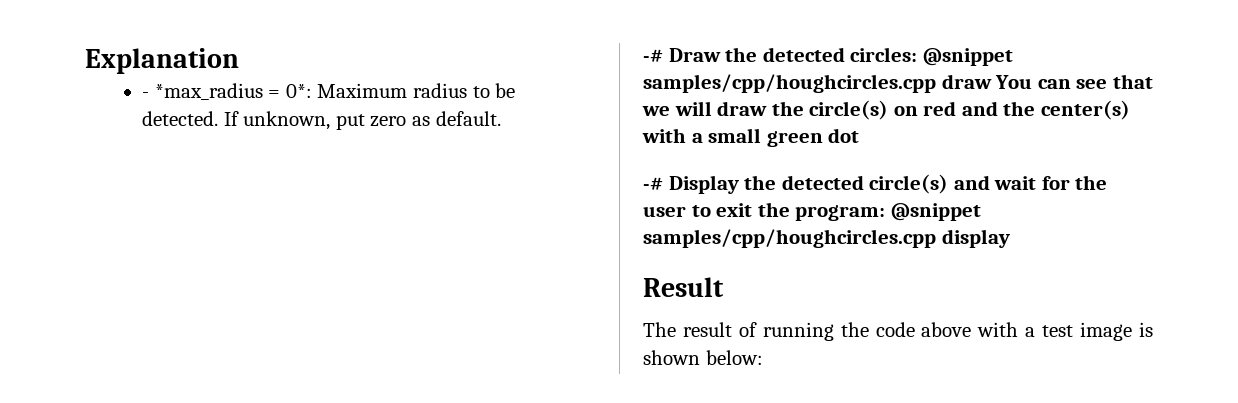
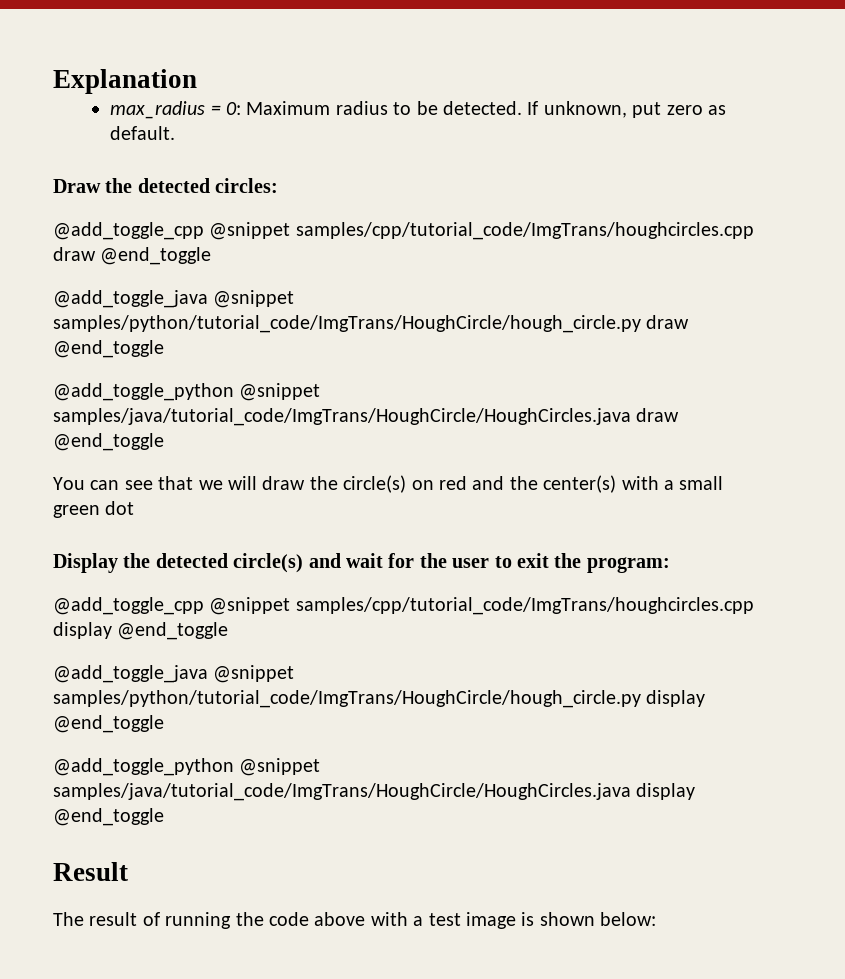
[142,83,312,100] - *max_radius = 0*: -> [110,101,242,119] max_radius = 0:
[643,49,663,62] -# -> (176, 133) none
[922,48,1013,66] [643,74,992,93] @snippet samples/cpp/houghcircles.cpp draw -> [53,222,754,240] [53,247,212,265] [53,290,295,308] [53,315,690,333] [53,340,164,358] [53,383,321,401] [53,408,680,426] [53,433,164,451] // @add_toggle_cpp @snippet samples/cpp/tutorial_code/ImgTrans/houghcircles.cpp draw @end_toggle // @add_toggle_java @snippet samples/python/tutorial_code/ImgTrans/HoughCircle/hough_circle.py draw @end_toggle // @add_toggle_python @snippet samples/java/tutorial_code/ImgTrans/HoughCircle/HoughCircles.java draw @end_toggle //
[643,177,663,190] -# -> (135, 508) none
[890,203,981,221] [643,229,1010,248] @snippet samples/cpp/houghcircles.cpp display -> [53,597,754,615] [53,622,229,640] [53,665,295,683] [53,690,706,708] [53,715,164,733] [53,758,321,776] [53,783,696,801] [53,808,164,826] // @add_toggle_cpp @snippet samples/cpp/tutorial_code/ImgTrans/houghcircles.cpp display @end_toggle // @add_toggle_java @snippet samples/python/tutorial_code/ImgTrans/HoughCircle/hough_circle.py display @end_toggle // @add_toggle_python @snippet samples/java/tutorial_code/ImgTrans/HoughCircle/HoughCircles.java display @end_toggle

